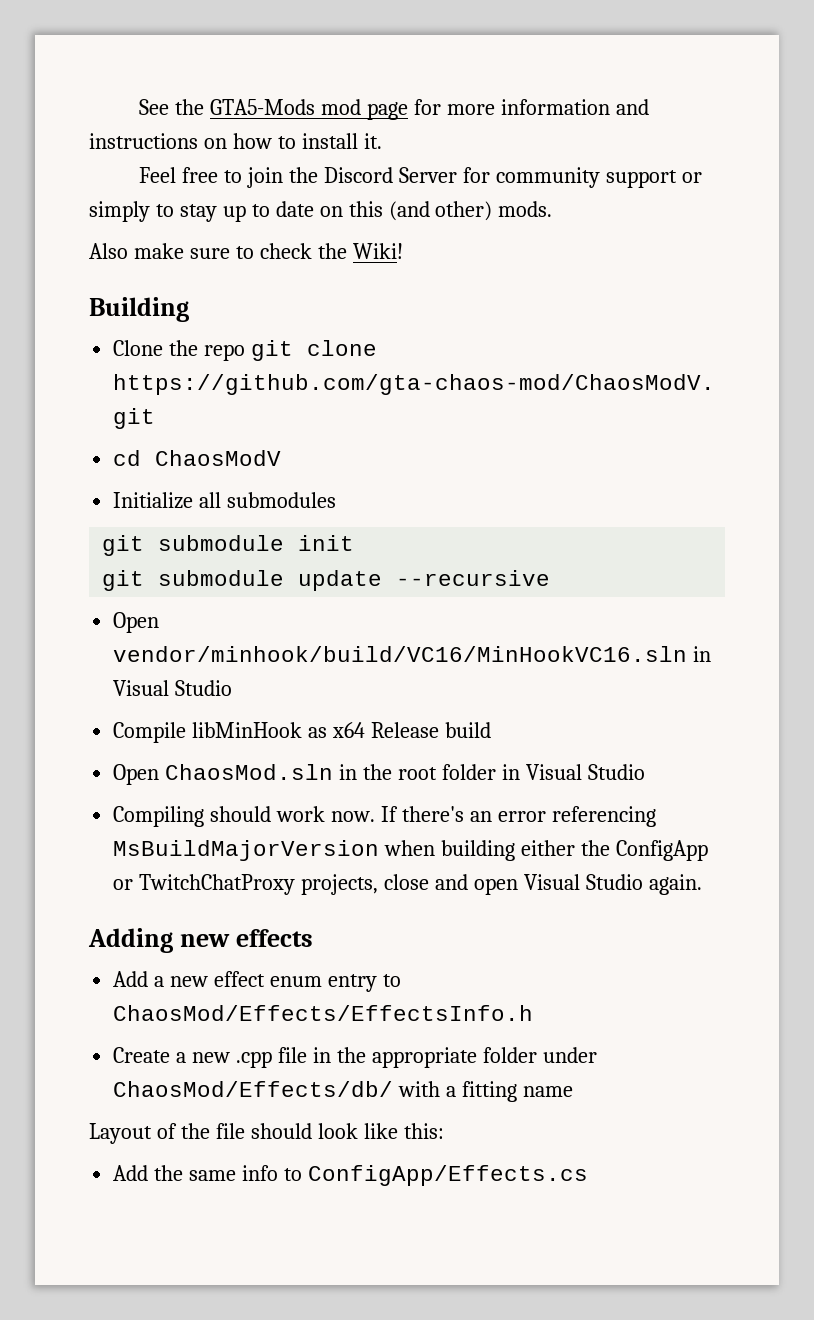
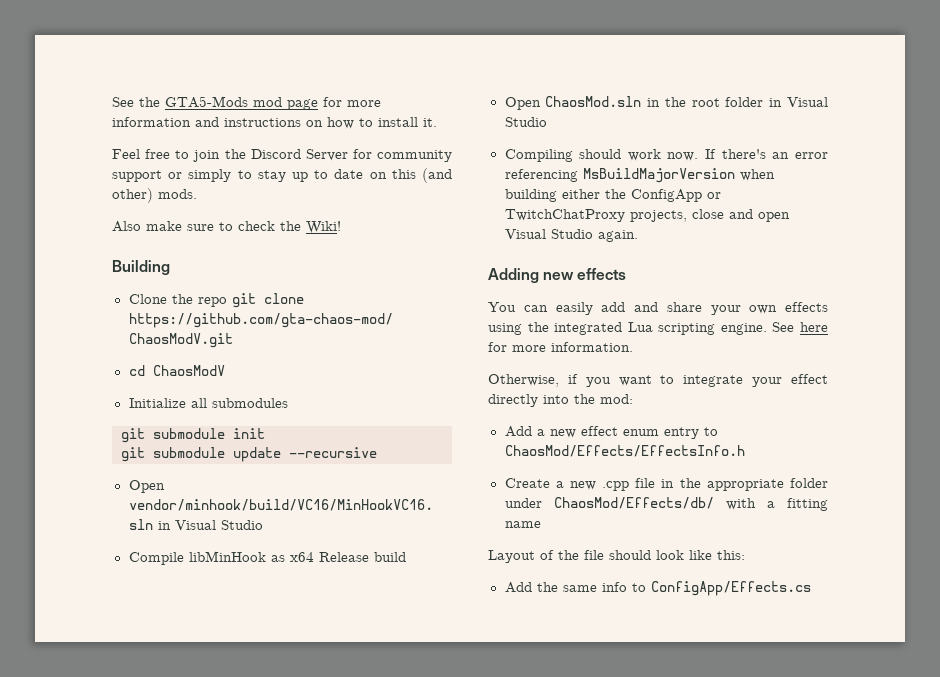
(313, 938) none -> [488,302,828,315] [488,322,828,335] [488,342,633,352] [488,374,828,387] [488,394,633,407] // You can easily add and share your own effects using the integrated Lua scripting engine. See here for more information. // Otherwise, if you want to integrate your effect directly into the mod:

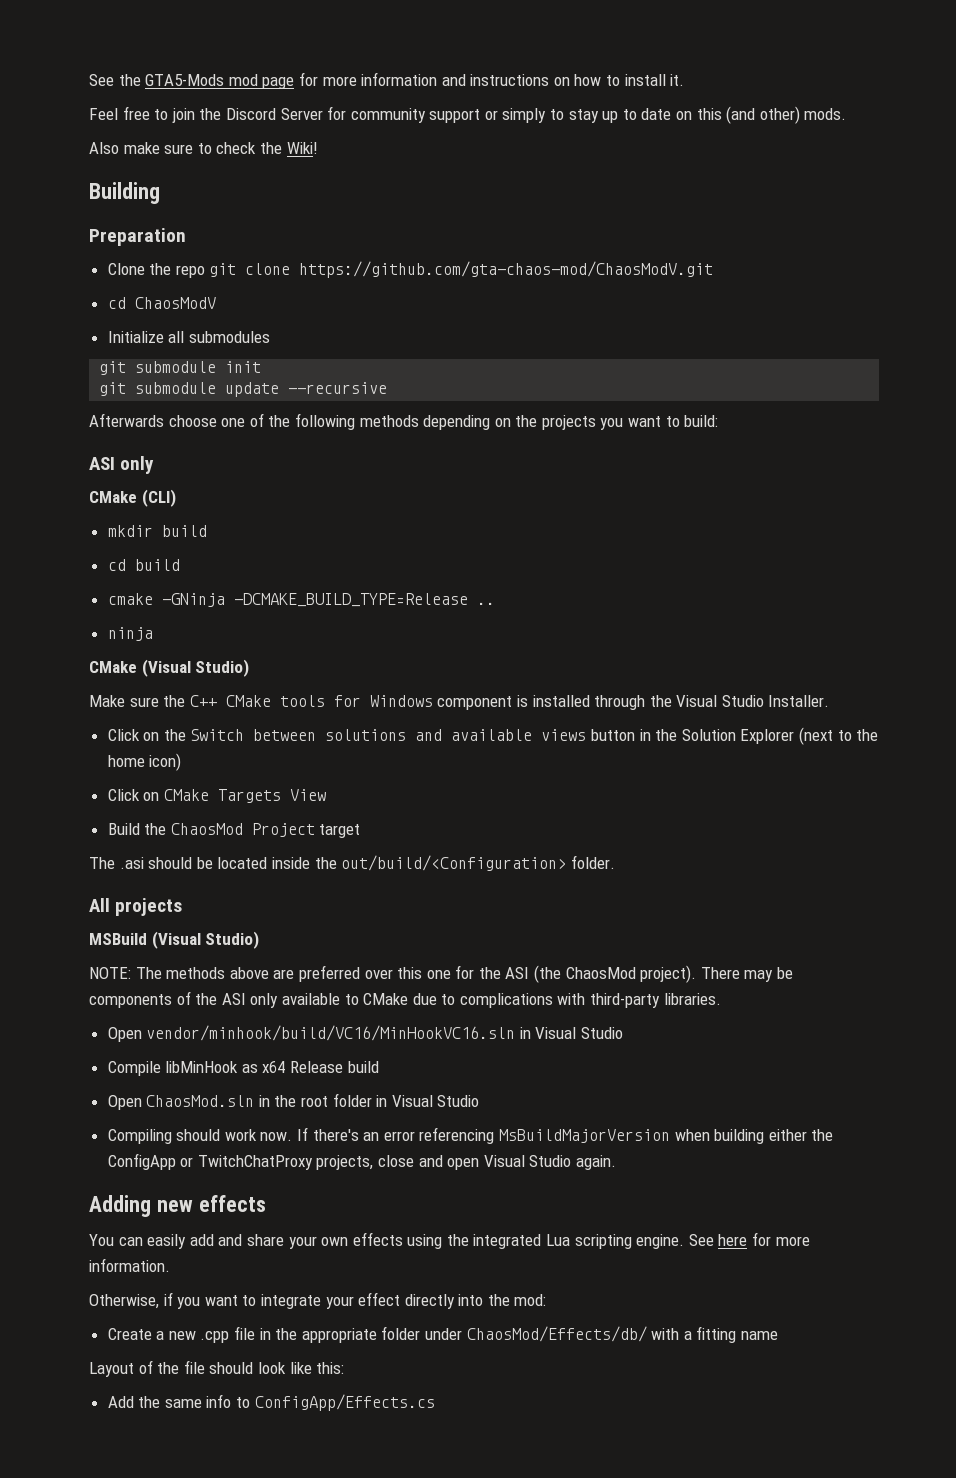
(170, 267) none -> [89,228,186,246] // Preparation
(377, 452) none -> [89,413,719,430] [89,456,155,474] [89,489,176,507] [107,525,207,537] [107,559,180,571] [107,593,495,607] [107,627,153,641] [89,659,250,677] [89,695,830,710] [107,727,879,745] [107,753,182,771] [107,789,326,803] [107,823,361,838] [89,855,615,871] [89,898,183,916] [89,931,260,949] [89,965,794,983] [89,991,721,1008] // Afterwards choose one of the following methods depending on the projects you want to build: // ASI only // CMake (CLI) // mkdir build // cd build // cmake -GNinja -DCMAKE_BUILD_TYPE=Release .. // ninja // CMake (Visual Studio) // Make sure the C++ CMake tools for Windows component is installed through the Visual Studio Installer. // Click on the Switch between solutions and available views button in the Solution Explorer (next to the home icon) // Click on CMake Targets View // Build the ChaosMod Project target // The .asi should be located inside the out/build/<Configuration> folder. // All projects // MSBuild (Visual Studio) // NOTE: The methods above are preferred over this one for the ASI (the ChaosMod project). There may be components of the ASI only available to CMake due to complications with third-party libraries.
[504,426,718,439] [504,445,745,457] // Add a new effect enum entry to ChaosMod/Effects/EffectsInfo.h -> (547, 1300) none

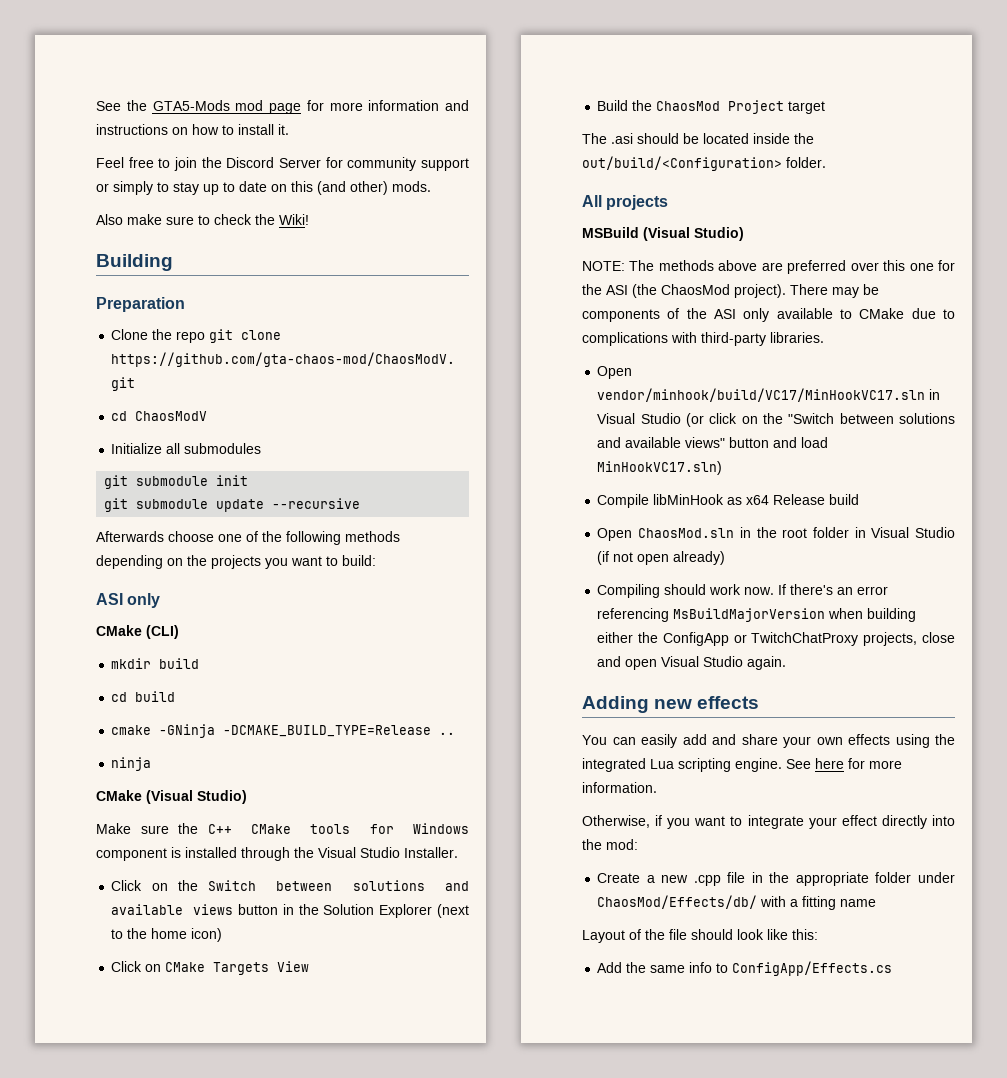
[146,1025,624,1041] vendor/minhook/build/VC16/MinHookVC16.sln in Visual Studio -> [597,388,941,402] [597,413,955,427] [597,437,829,448] [597,461,723,475] vendor/minhook/build/VC17/MinHookVC17.sln in Visual Studio (or click on the "Switch between solutions and available views" button and load MinHookVC17.sln)
(480, 1101) none -> [597,551,726,565] (if not open already)

